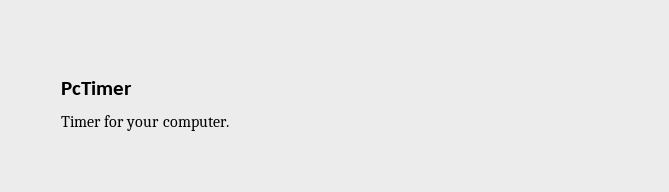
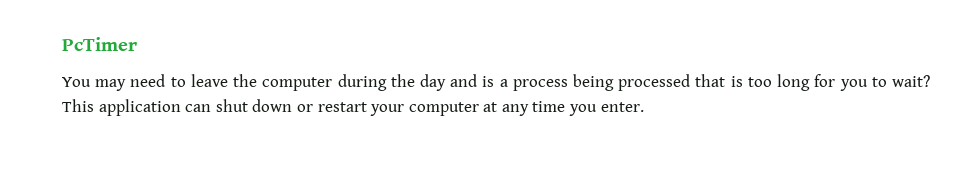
[61,115,229,131] Timer for your computer. -> [62,74,931,91] [62,99,644,116] You may need to leave the computer during the day and is a process being processed that is too long for you to wait? This application can shut down or restart your computer at any time you enter.

